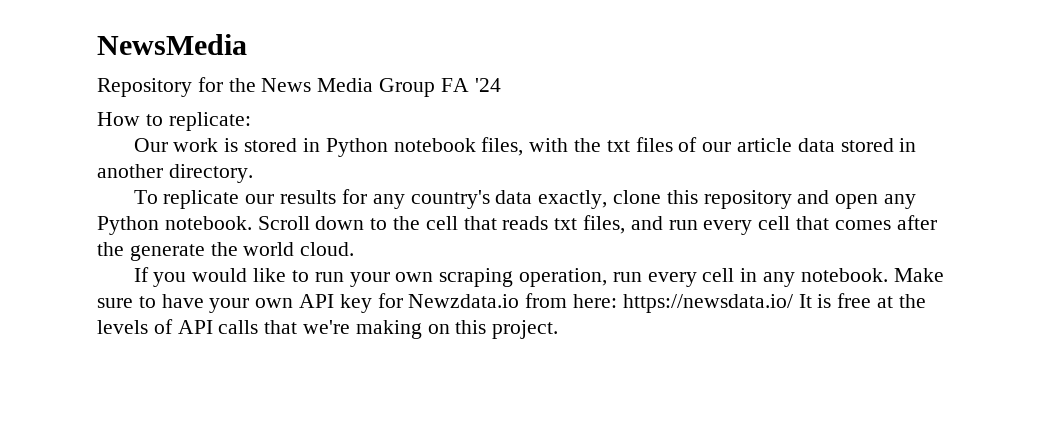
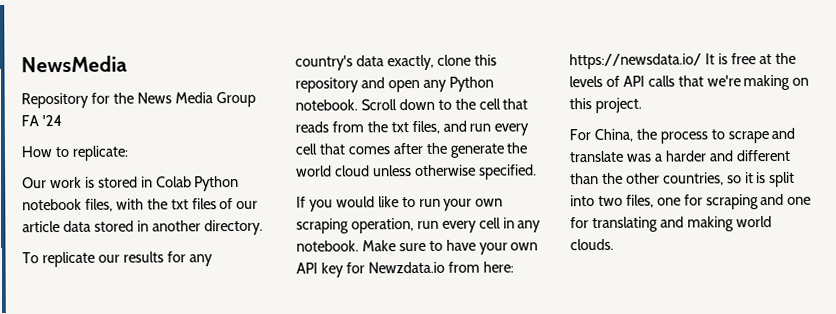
(320, 145) none -> [155,176,192,188] Colab
(549, 223) none -> [331,121,388,133] from the
[300,242,355,256] cloud. -> [334,164,537,180] cloud unless otherwise specified.
(559, 329) none -> [569,127,796,144] [569,149,791,163] [570,171,796,188] [570,193,812,210] [570,216,772,233] [570,238,614,251] // For China, the process to scrape and translate was a harder and different than the other countries, so it is split into two files, one for scraping and one for translating and making world clouds.

